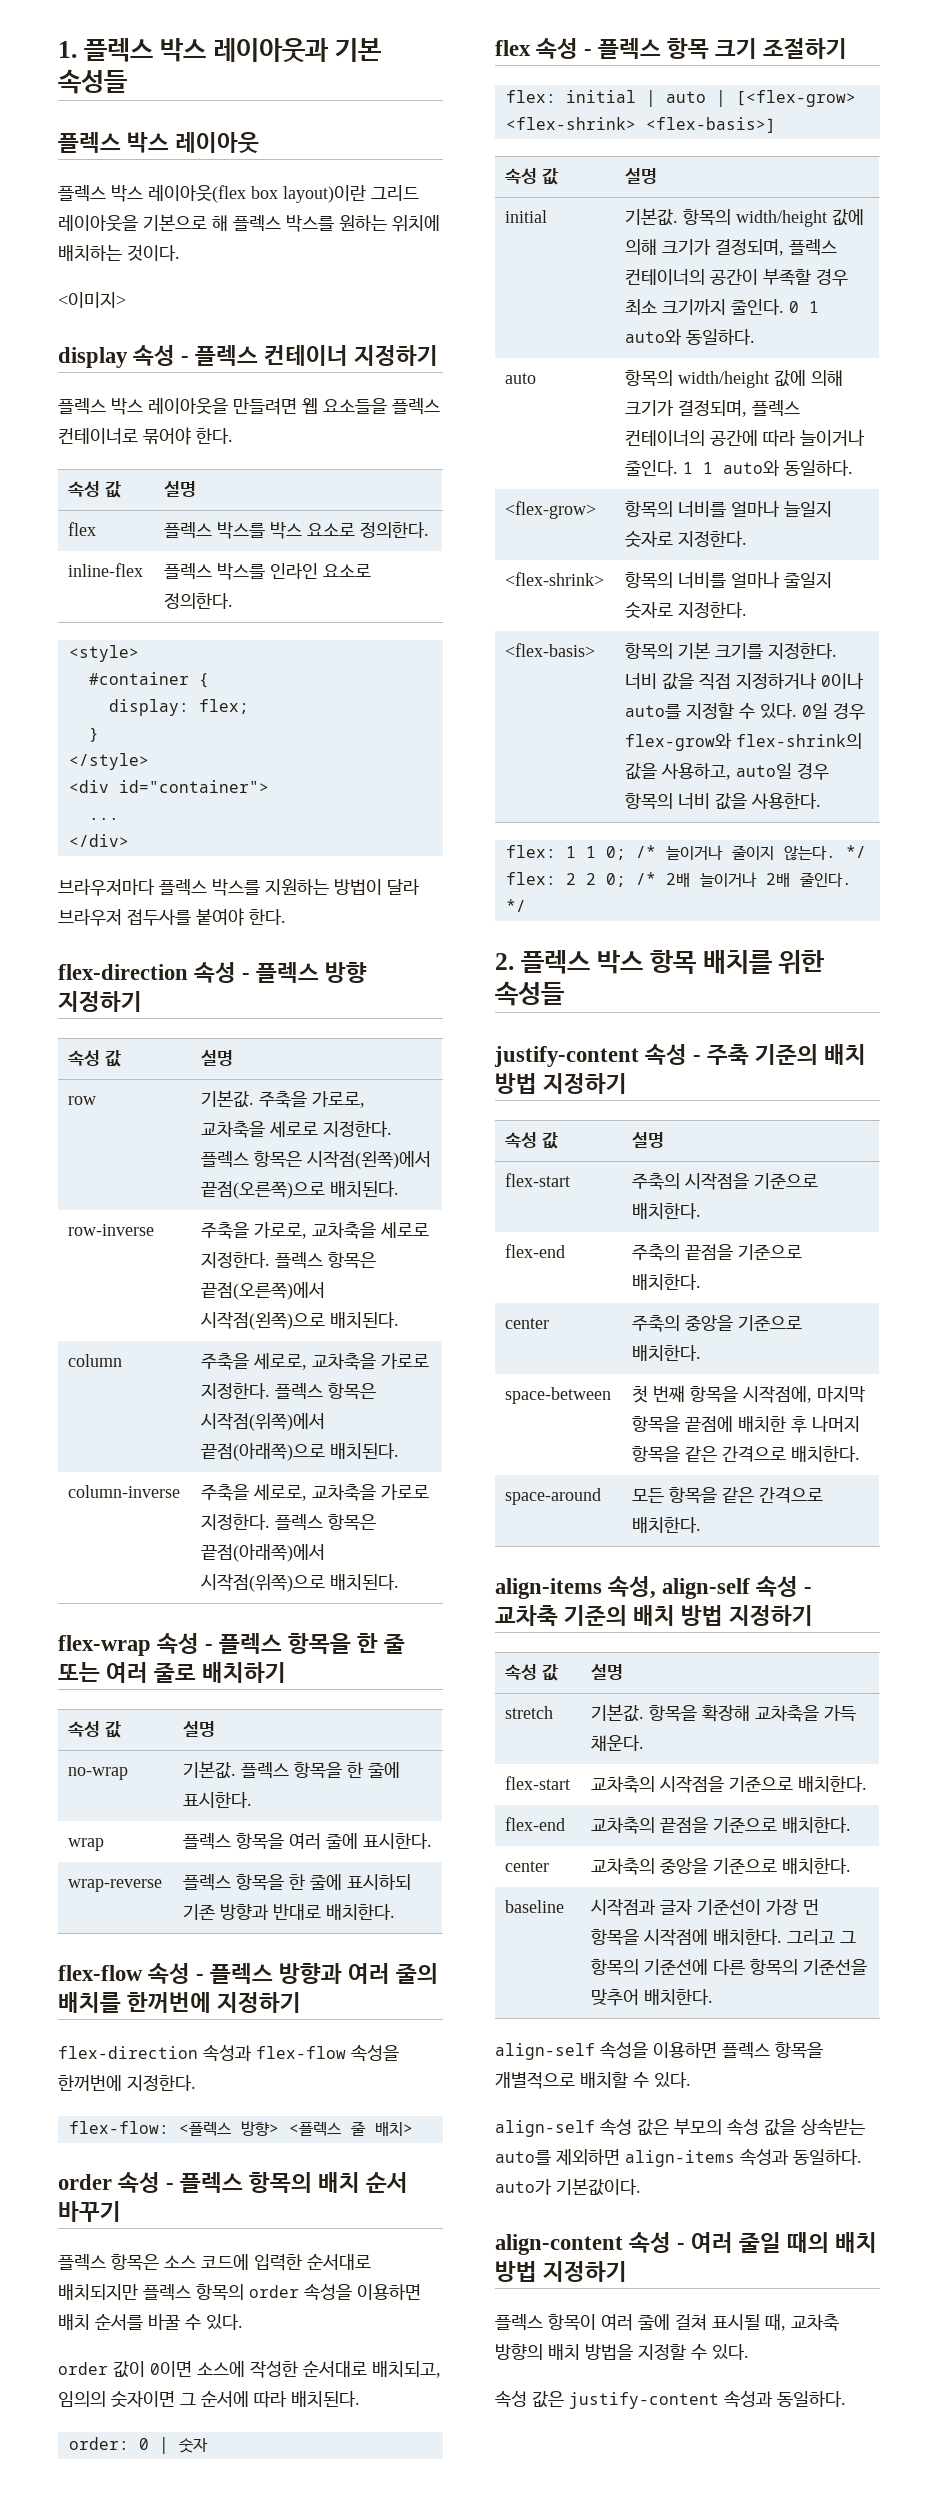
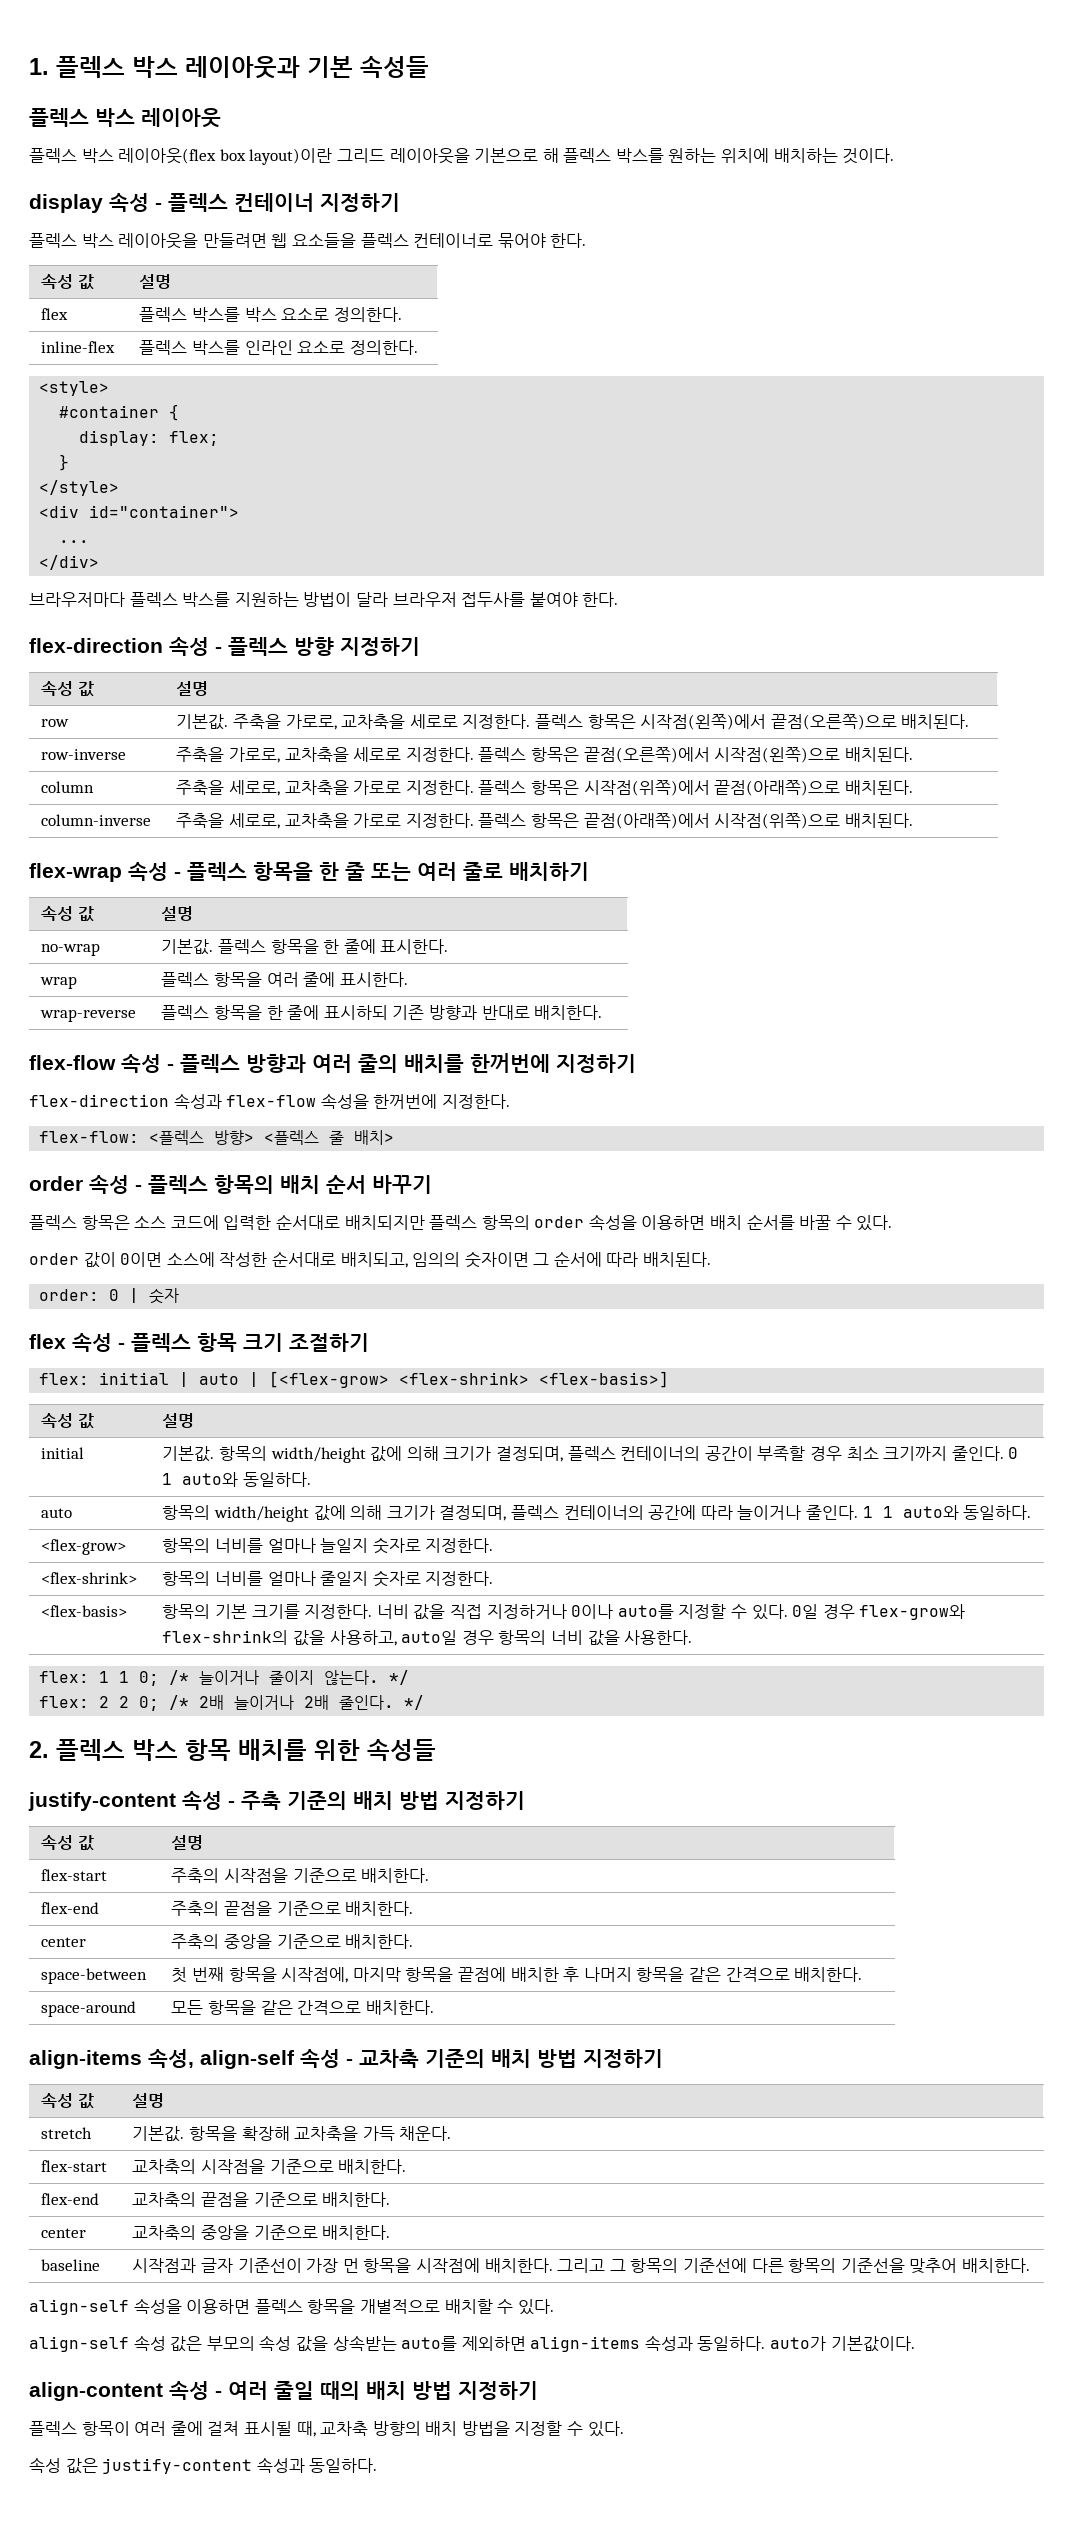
[58,292,126,308] // <이미지> -> (895, 156) none

